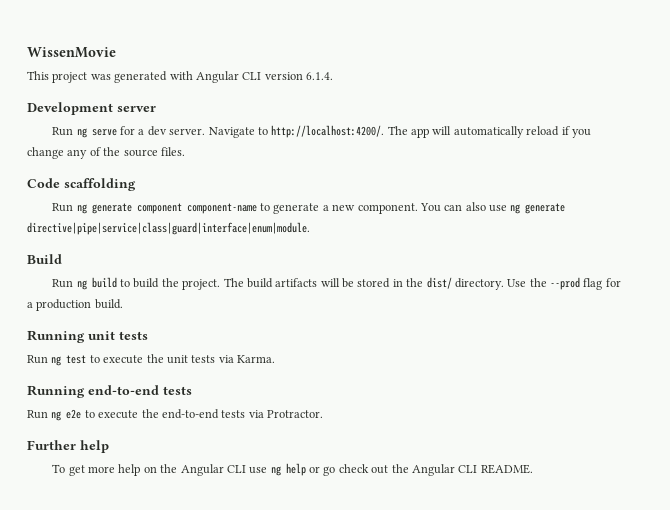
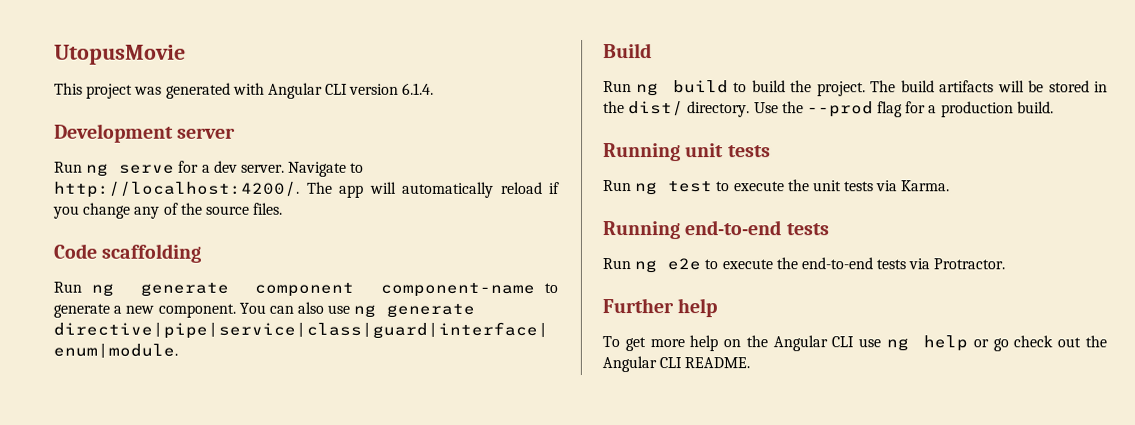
[27,47,116,58] WissenMovie -> [54,44,186,65] UtopusMovie

